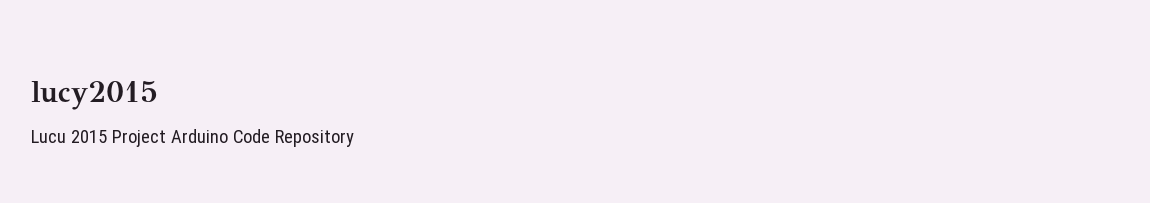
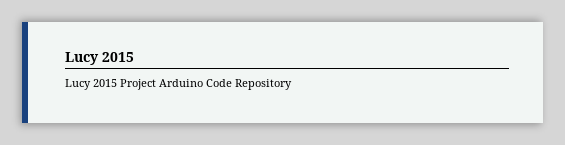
[31,81,158,110] [31,130,66,143] lucy2015 // Lucu -> [65,52,134,65] [65,79,91,90] Lucy 2015 // Lucy

